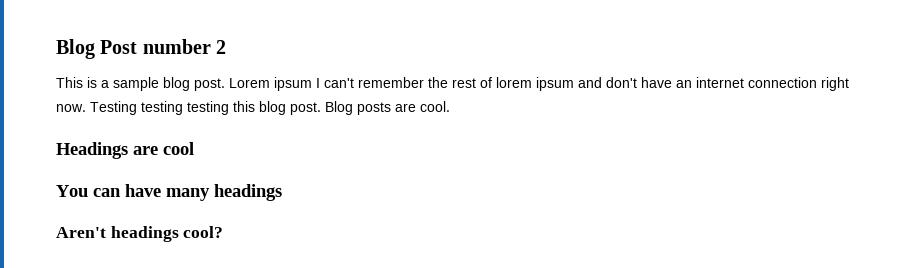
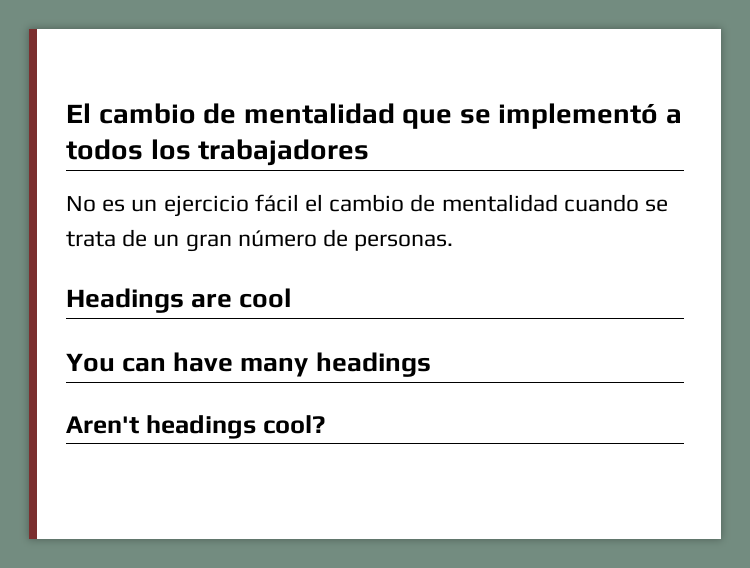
[56,39,227,59] [56,77,849,91] [56,101,450,115] Blog Post number 2 // This is a sample blog post. Lorem ipsum I can't remember the rest of lorem ipsum and don't have an internet connection right now. Testing testing testing this blog post. Blog posts are cool. -> [66,103,682,129] [66,139,370,166] [66,194,669,217] [66,229,454,252] El cambio de mentalidad que se implementó a todos los trabajadores // No es un ejercicio fácil el cambio de mentalidad cuando se trata de un gran número de personas.

